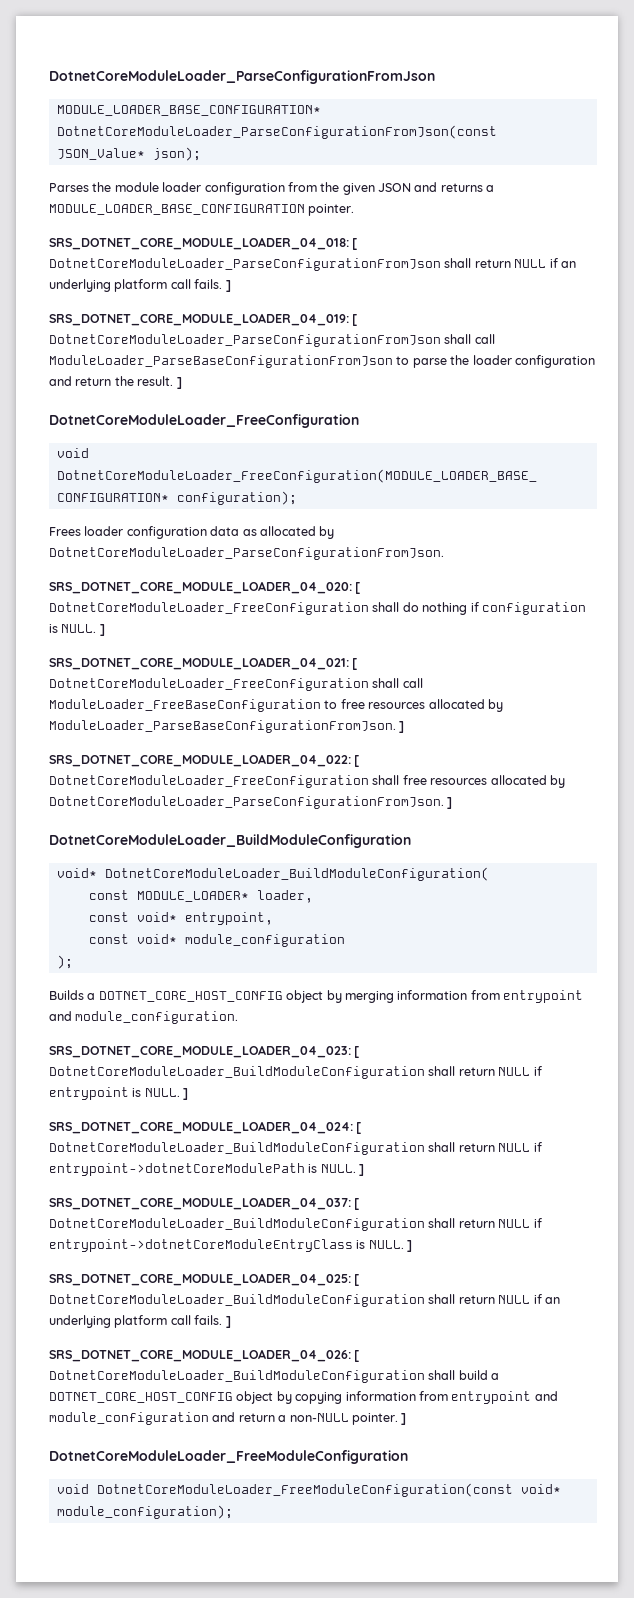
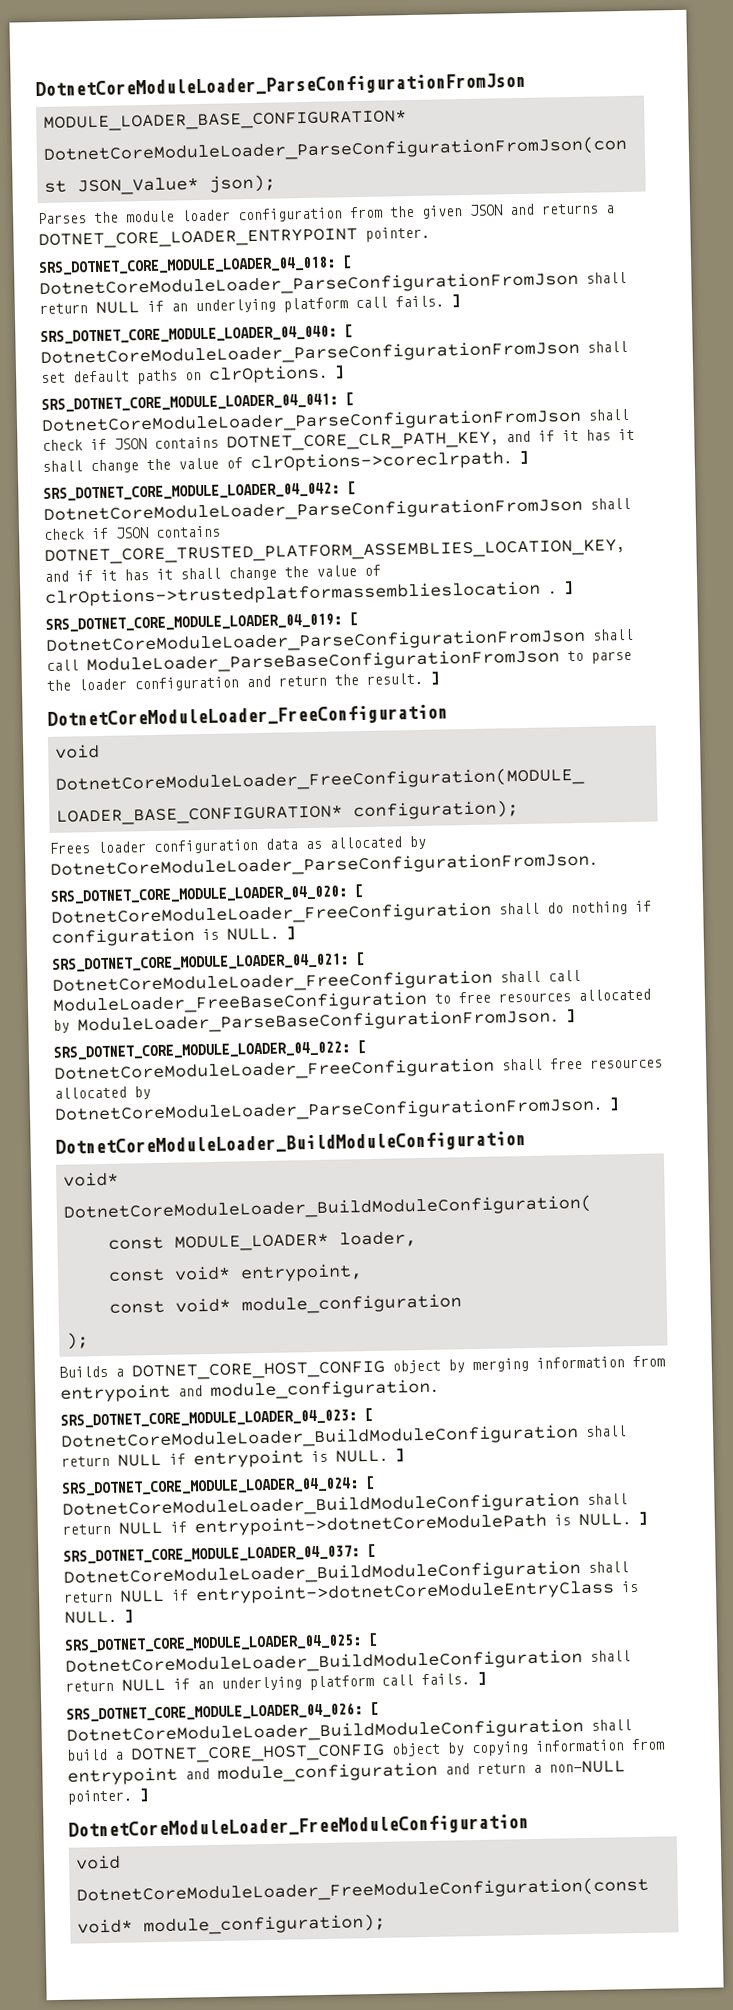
[49,204,305,215] MODULE_LOADER_BASE_CONFIGURATION -> [38,228,358,250] DOTNET_CORE_LOADER_ENTRYPOINT
(231, 286) none -> [40,324,353,345] [40,339,628,368] [41,364,344,385] [41,392,354,413] [41,407,630,436] [42,428,635,452] [42,450,528,474] [43,481,356,501] [43,496,631,524] [43,525,221,540] [44,539,625,565] [44,564,381,582] [45,580,573,607] // SRS_DOTNET_CORE_MODULE_LOADER_04_040: [ DotnetCoreModuleLoader_ParseConfigurationFromJson shall set default paths on clrOptions. ] // SRS_DOTNET_CORE_MODULE_LOADER_04_041: [ DotnetCoreModuleLoader_ParseConfigurationFromJson shall check if JSON contains DOTNET_CORE_CLR_PATH_KEY, and if it has it shall change the value of clrOptions->coreclrpath. ] // SRS_DOTNET_CORE_MODULE_LOADER_04_042: [ DotnetCoreModuleLoader_ParseConfigurationFromJson shall check if JSON contains DOTNET_CORE_TRUSTED_PLATFORM_ASSEMBLIES_LOCATION_KEY, and if it has it shall change the value of clrOptions->trustedplatformassemblieslocation . ]

